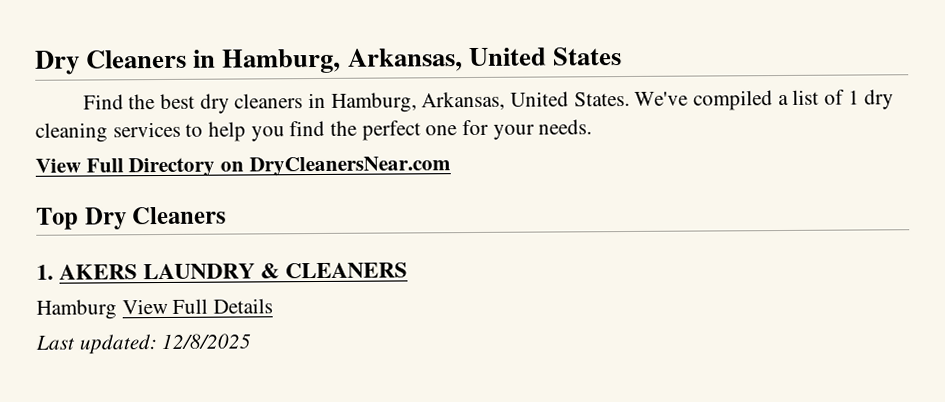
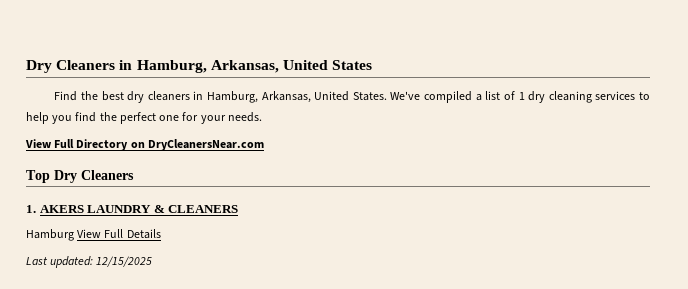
[161,333,252,350] 12/8/2025 -> [96,256,153,267] 12/15/2025

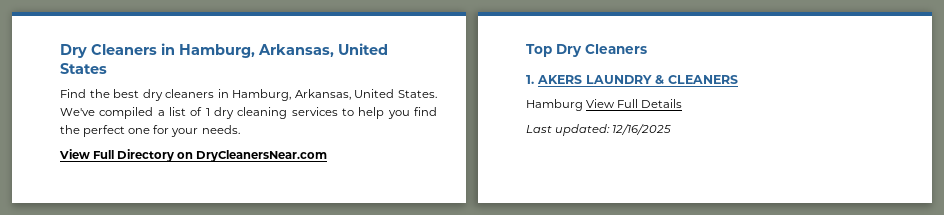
[96,256,153,267] 12/15/2025 -> [612,124,672,135] 12/16/2025

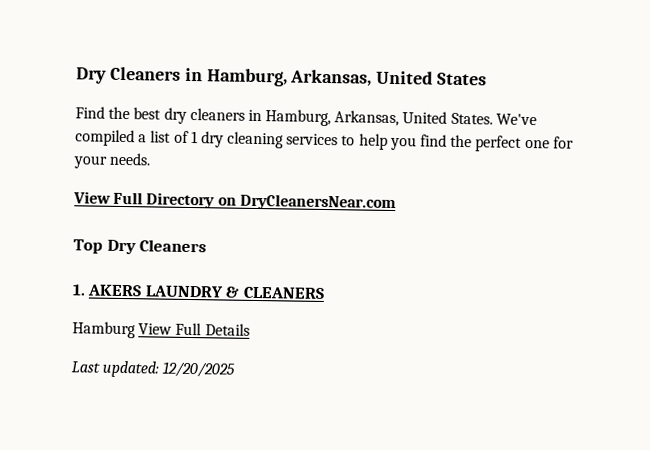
[612,124,672,135] 12/16/2025 -> [162,361,236,378] 12/20/2025

